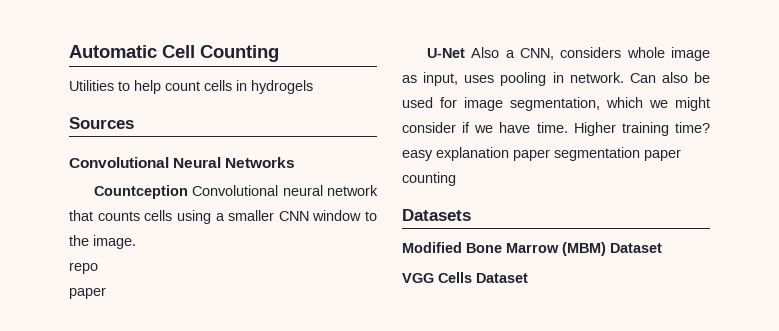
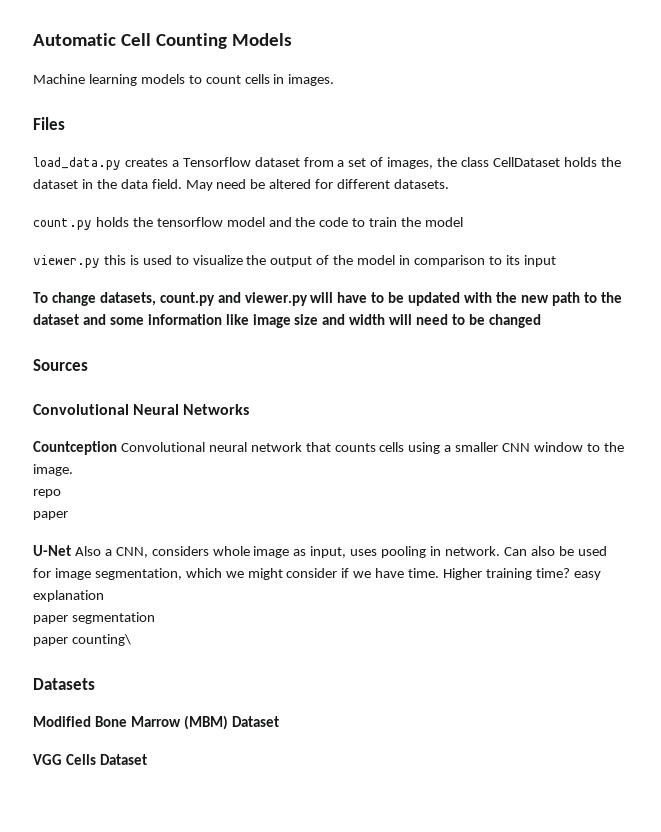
[69,80,313,94] // Utilities to help count cells in hydrogels -> [231,33,292,46] [33,74,335,86] [33,117,65,130] [33,157,621,170] [33,179,450,191] [33,217,464,230] [33,255,556,268] [33,292,622,306] [33,314,541,328] Models // Machine learning models to count cells in images. // Files // load_data.py creates a Tensorflow dataset from a set of images, the class CellDataset holds the dataset in the data field. May need be altered for different datasets. // count.py holds the tensorflow model and the code to train the model // viewer.py this is used to visualize the output of the model in comparison to its input // To change datasets, count.py and viewer.py will have to be updated with the new path to the dataset and some information like image size and width will need to be changed
(509, 154) none -> (104, 596) //
[644,149,681,161] [402,172,456,186] paper counting -> [33,634,131,646] // paper counting\

